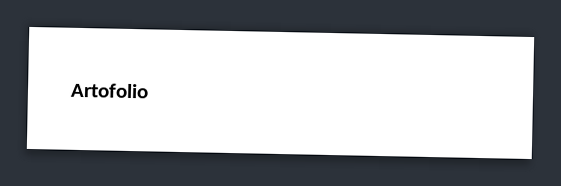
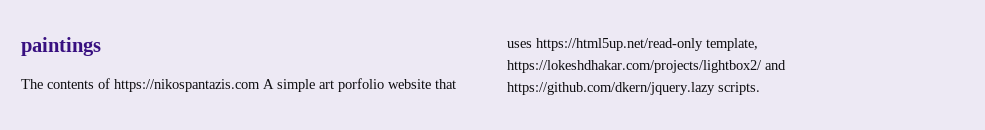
[70,82,149,99] Artofolio -> [21,37,101,56] [21,78,456,92] [507,38,758,51] [507,60,786,73] [507,82,760,95] paintings // The contents of https://nikospantazis.com A simple art porfolio website that uses https://html5up.net/read-only template, https://lokeshdhakar.com/projects/lightbox2/ and https://github.com/dkern/jquery.lazy scripts.

